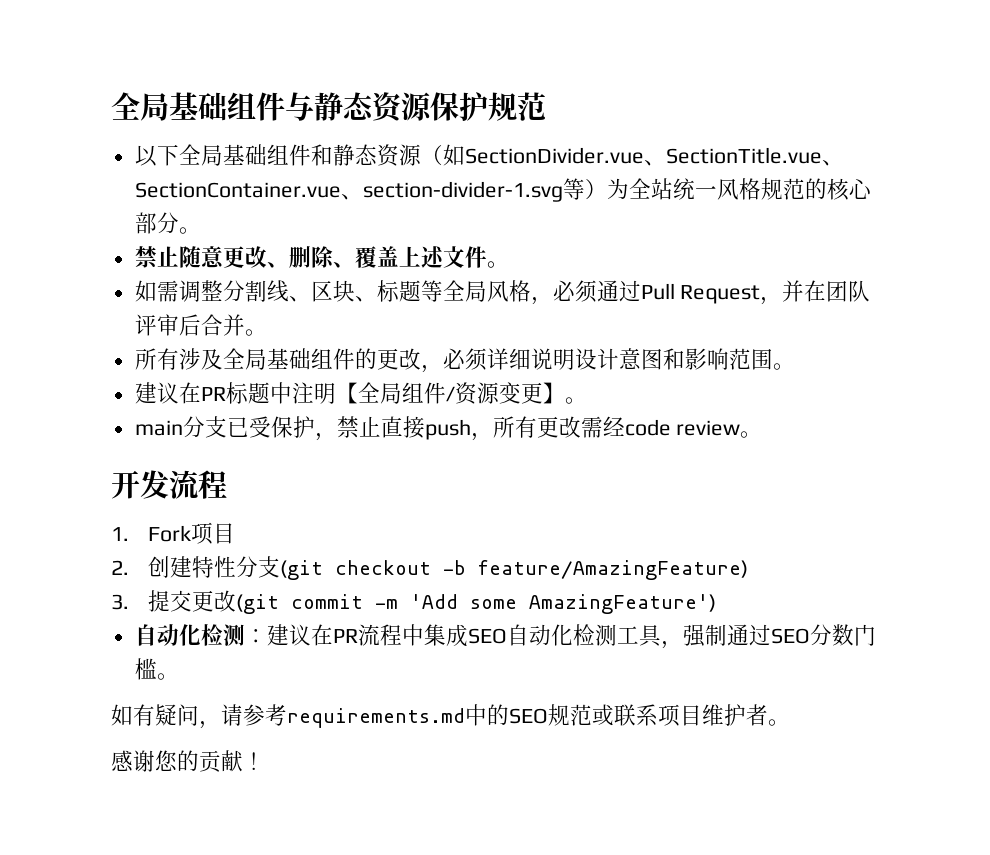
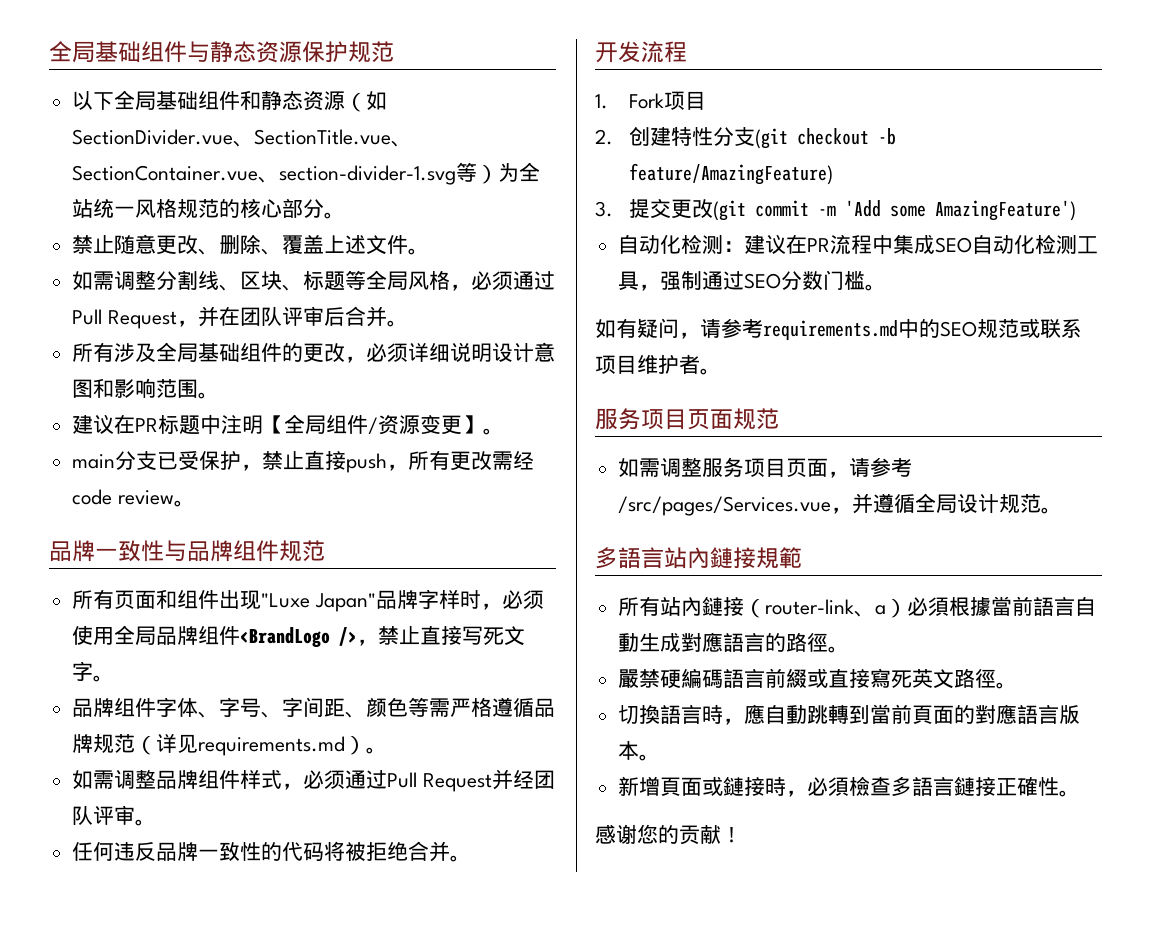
(763, 434) none -> [49,540,325,562] [72,589,544,612] [72,625,526,647] [72,661,115,682] [72,697,556,718] [72,734,388,756] [72,769,555,792] [72,805,157,826] [72,841,472,862] // 品牌一致性与品牌组件规范 // 所有页面和组件出现"Luxe Japan"品牌字样时，必须使用全局品牌组件<BrandLogo />，禁止直接写死文字。 // 品牌组件字体、字号、字间距、颜色等需严格遵循品牌规范（详见requirements.md）。 // 如需调整品牌组件样式，必须通过Pull Request并经团队评审。 // 任何违反品牌一致性的代码将被拒绝合并。
(790, 722) none -> [595,408,779,430] [618,457,913,478] [618,493,1063,516] [595,547,802,569] [618,596,1097,618] [618,632,850,653] [618,668,1018,689] [618,704,1081,725] [618,740,661,761] [618,776,1081,797] // 服务项目页面规范 // 如需调整服务项目页面，请参考/src/pages/Services.vue，并遵循全局设计规范。 // 多語言站內鏈接規範 // 所有站內鏈接（router-link、a）必須根據當前語言自動生成對應語言的路徑。 // 嚴禁硬編碼語言前綴或直接寫死英文路徑。 // 切換語言時，應自動跳轉到當前頁面的對應語言版本。 // 新增頁面或鏈接時，必須檢查多語言鏈接正確性。

